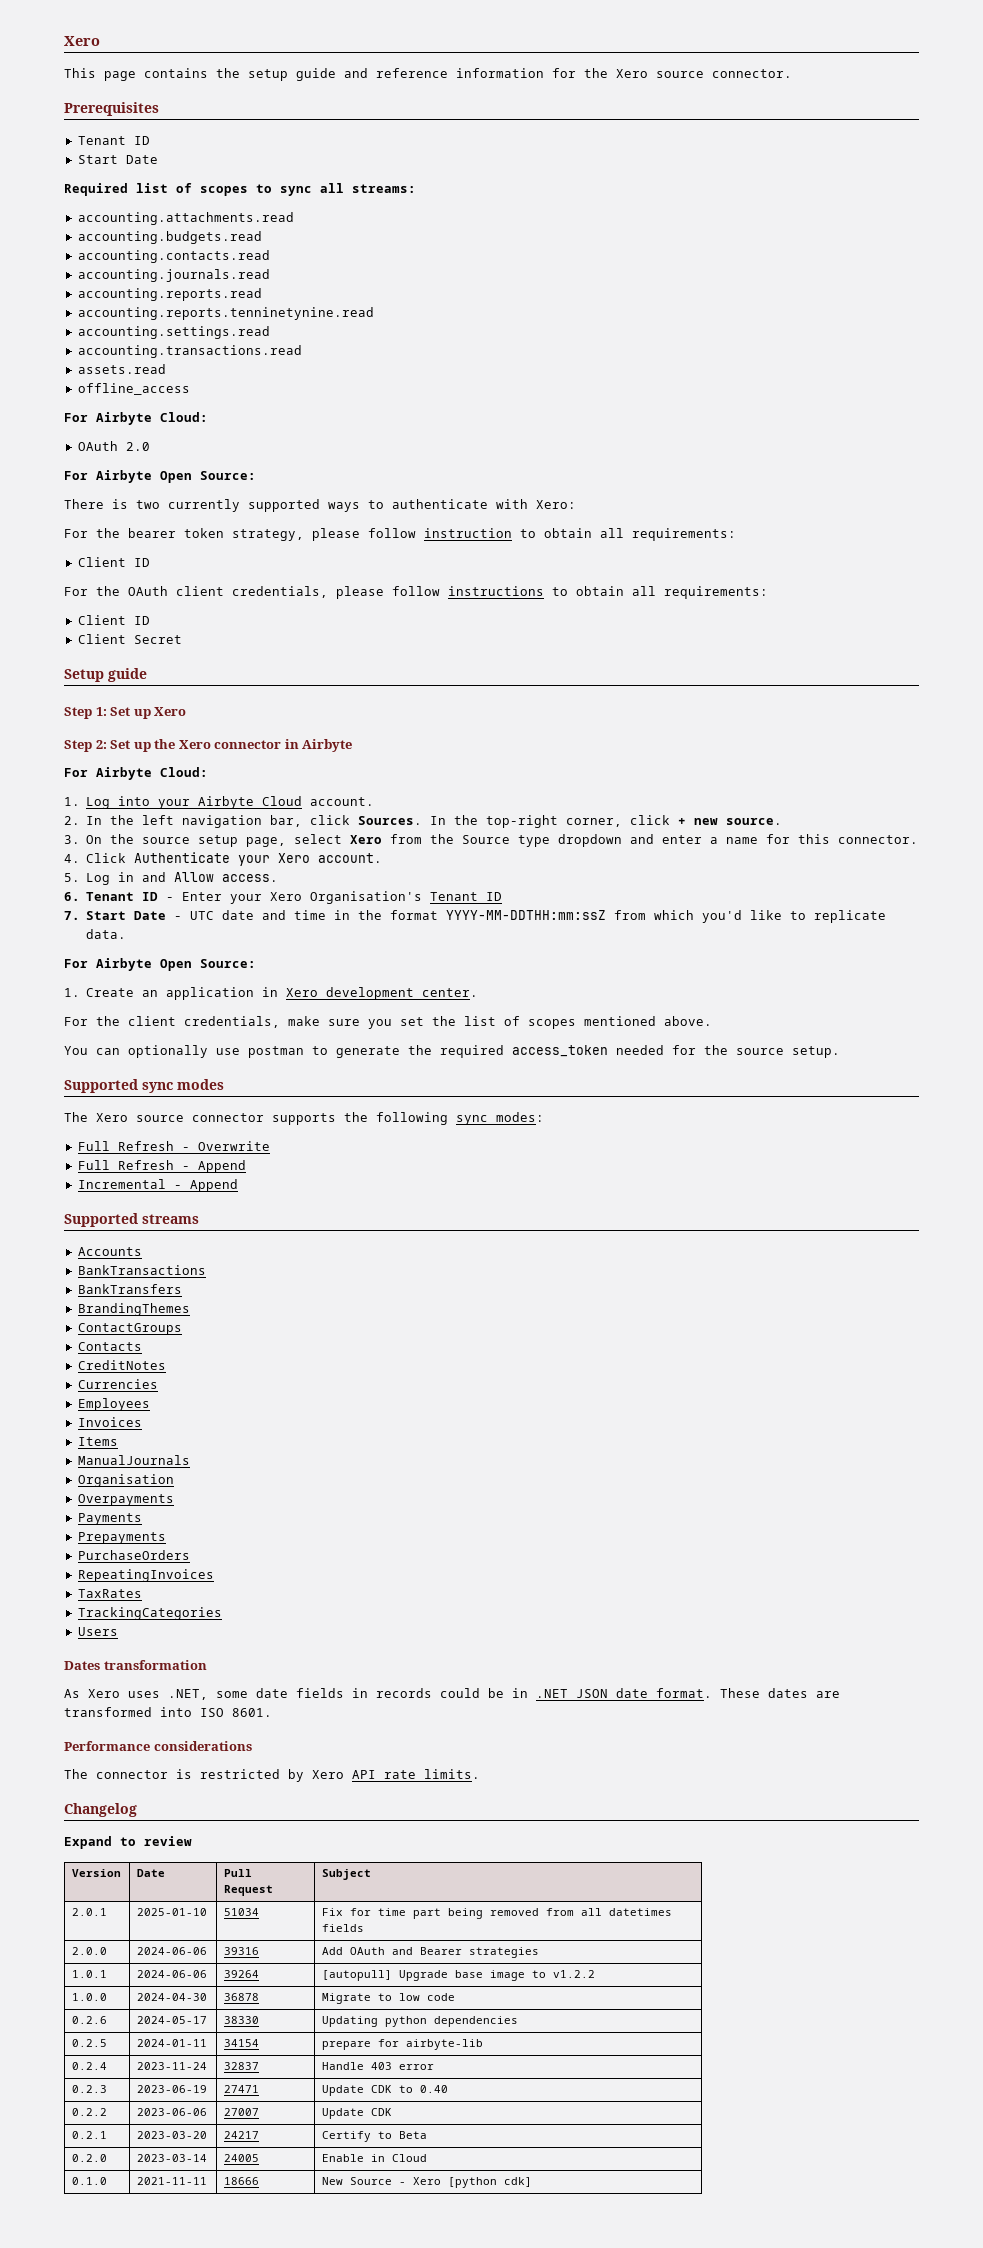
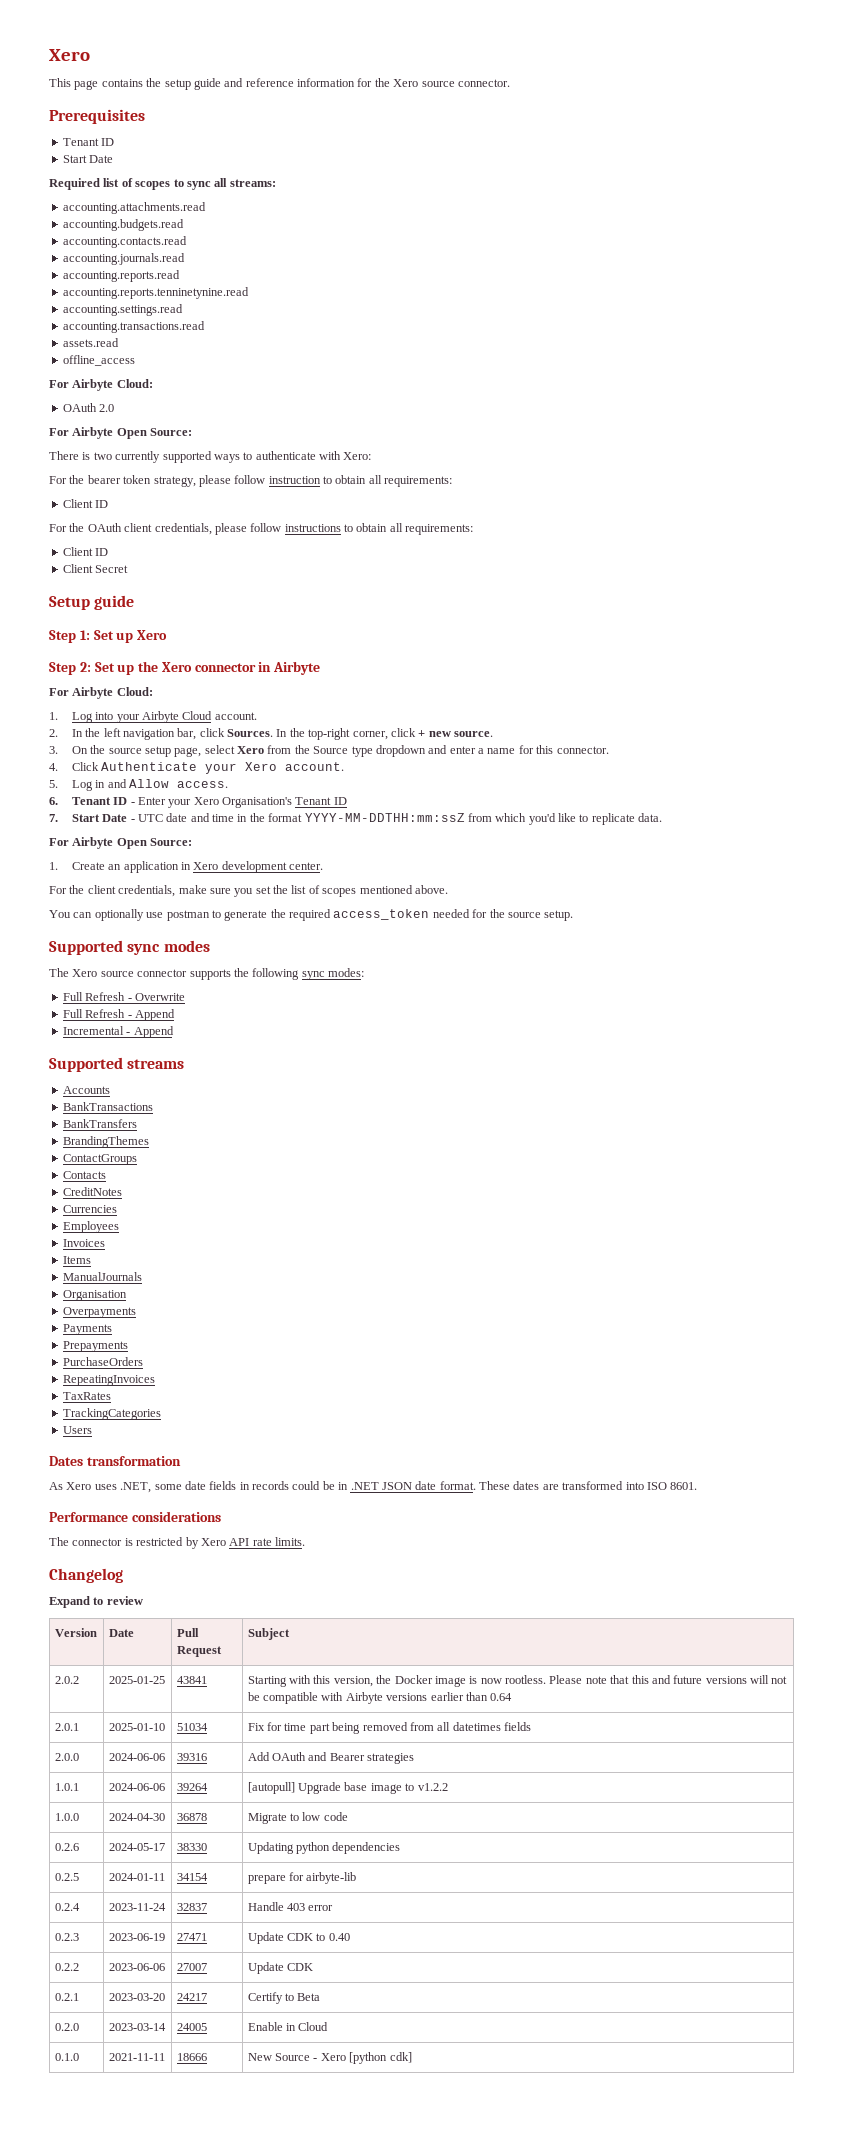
(371, 1874) none -> [54,1676,79,1684] [108,1676,165,1684] [176,1676,207,1684] [247,1675,788,1687] [247,1692,513,1704] // 2.0.2 | 2025-01-25 | 43841 | Starting with this version, the Docker image is now rootless. Please note that this and future versions will not be compatible with Airbyte versions earlier than 0.64

